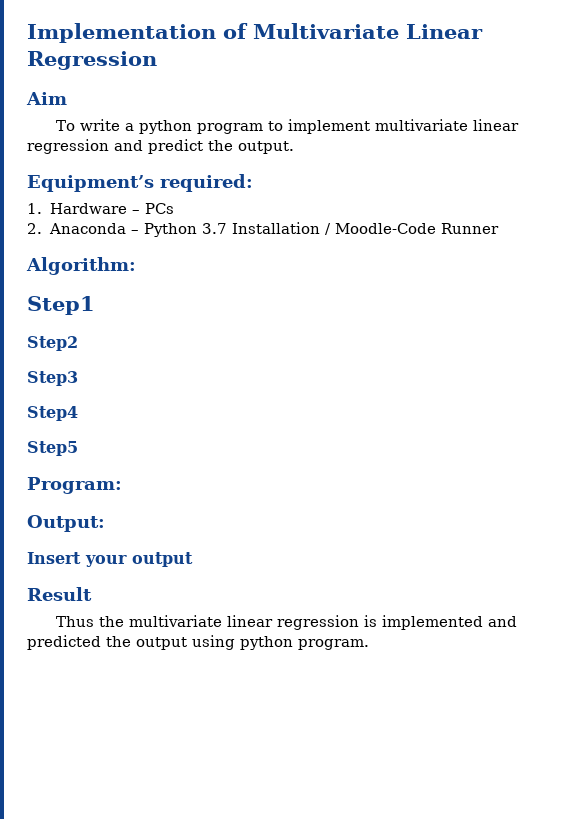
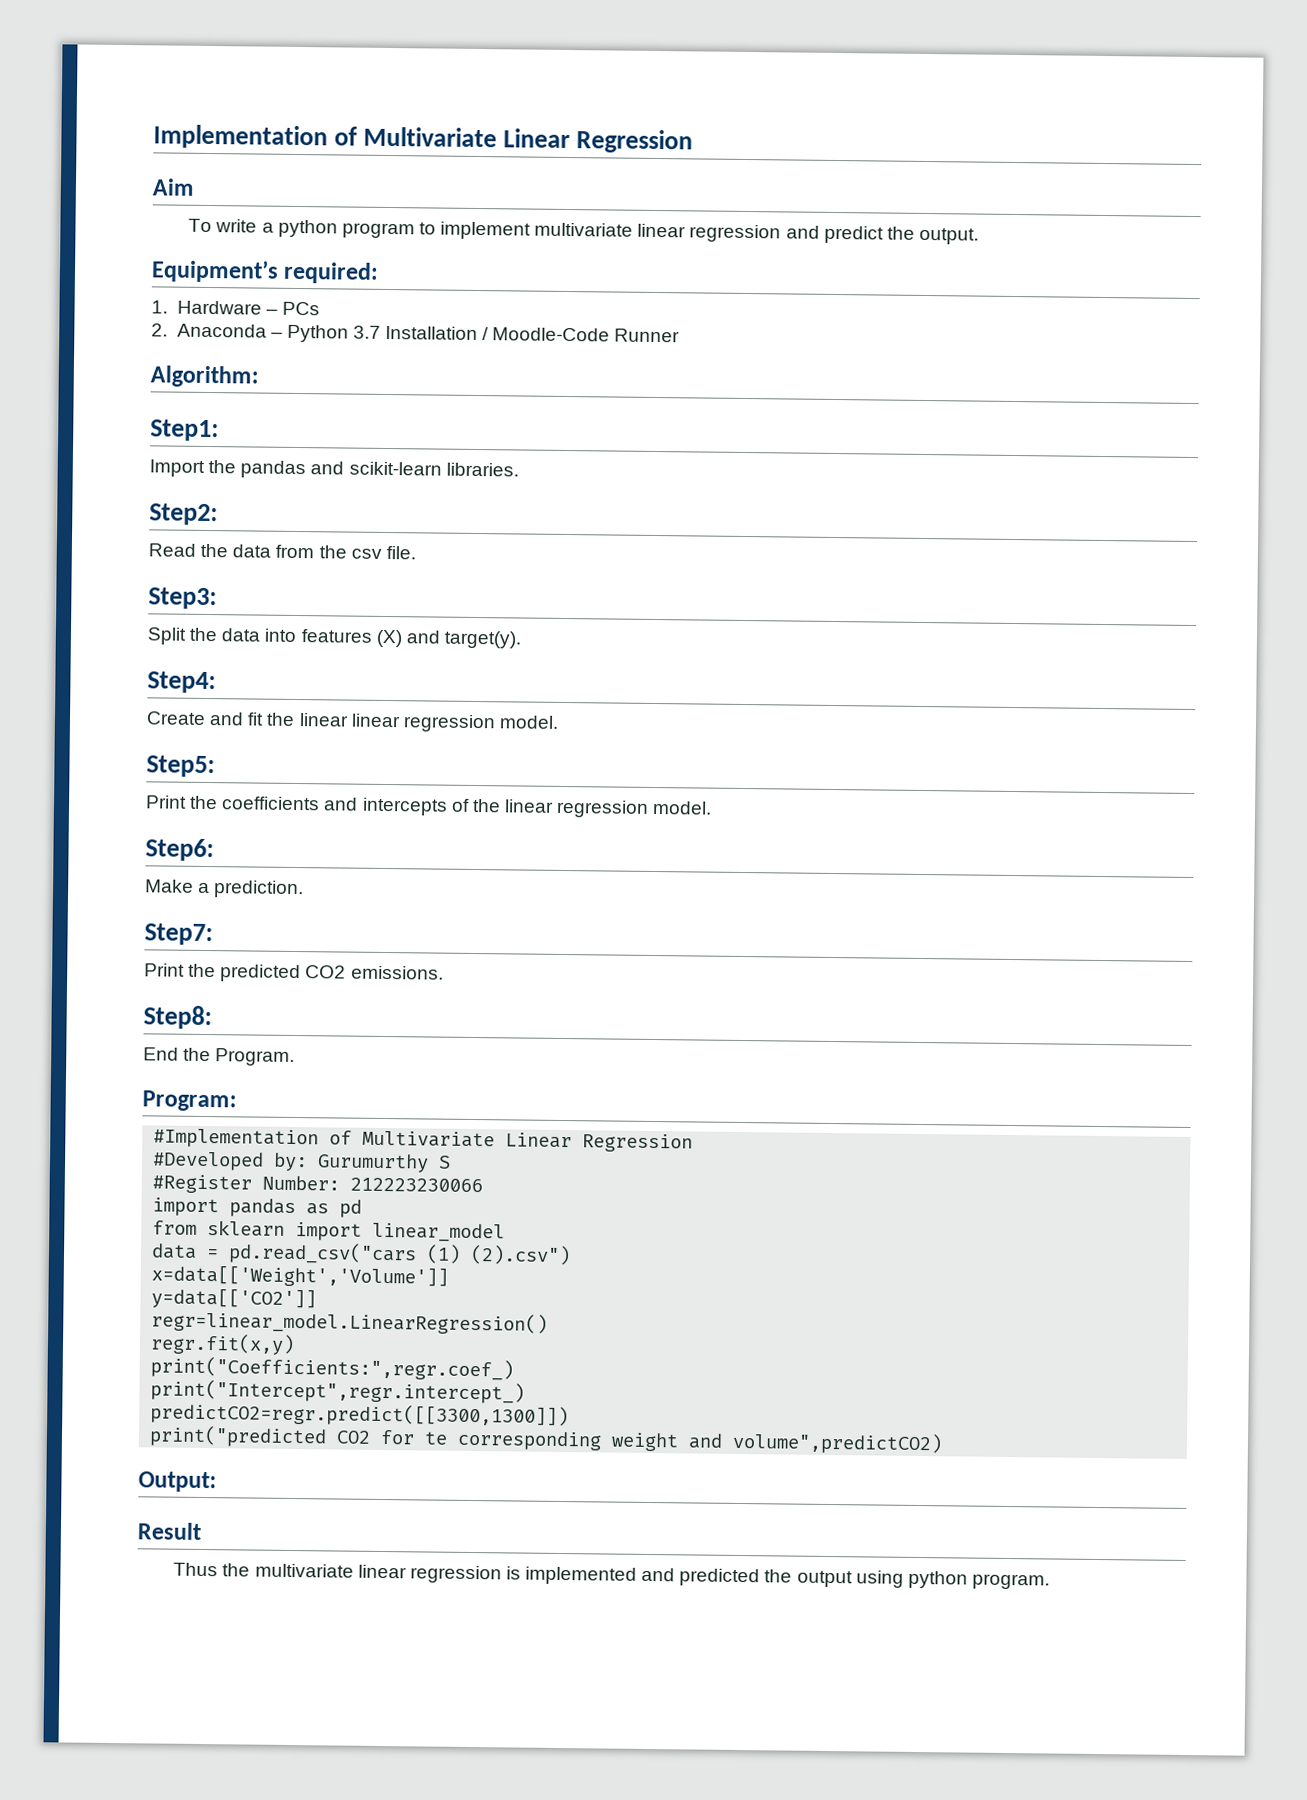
[27,296,95,315] [27,336,78,351] [27,371,78,386] [27,406,78,421] [27,441,78,456] [27,477,122,494] [27,515,105,532] [27,552,193,567] Step1 // Step2 // Step3 // Step4 // Step5 // Program: // Output: // Insert your output -> [150,419,219,442] [149,459,519,479] [149,503,218,526] [148,543,416,560] [148,587,217,610] [147,627,521,649] [147,671,216,694] [146,711,559,733] [146,755,215,778] [145,795,713,818] [145,838,214,862] [145,879,305,899] [144,923,213,946] [144,963,444,983] [143,1005,212,1030] [143,1047,296,1067] [142,1090,237,1112] [153,1128,694,1153] [152,1151,452,1173] [152,1174,484,1194] [152,1197,363,1218] [152,1220,506,1243] [151,1242,572,1266] [151,1264,450,1288] [151,1287,318,1310] [151,1310,549,1335] [150,1333,296,1356] [150,1356,515,1381] [150,1379,526,1404] [150,1402,570,1428] [149,1425,944,1455] [138,1471,217,1493] Step1: // Import the pandas and scikit-learn libraries. // Step2: // Read the data from the csv file. // Step3: // Split the data into features (X) and target(y). // Step4: // Create and fit the linear linear regression model. // Step5: // Print the coefficients and intercepts of the linear regression model. // Step6: // Make a prediction. // Step7: // Print the predicted CO2 emissions. // Step8: // End the Program. // Program: // #Implementation of Multivariate Linear Regression // #Developed by: Gurumurthy S // #Register Number: 212223230066 // import pandas as pd // from sklearn import linear_model // data = pd.read_csv("cars (1) (2).csv") // x=data[['Weight','Volume']] // y=data[['CO2']] // regr=linear_model.LinearRegression() // regr.fit(x,y) // print("Coefficients:",regr.coef_) // print("Intercept",regr.intercept_) // predictCO2=regr.predict([[3300,1300]]) // print("predicted CO2 for te corresponding weight and volume",predictCO2) // Output:

